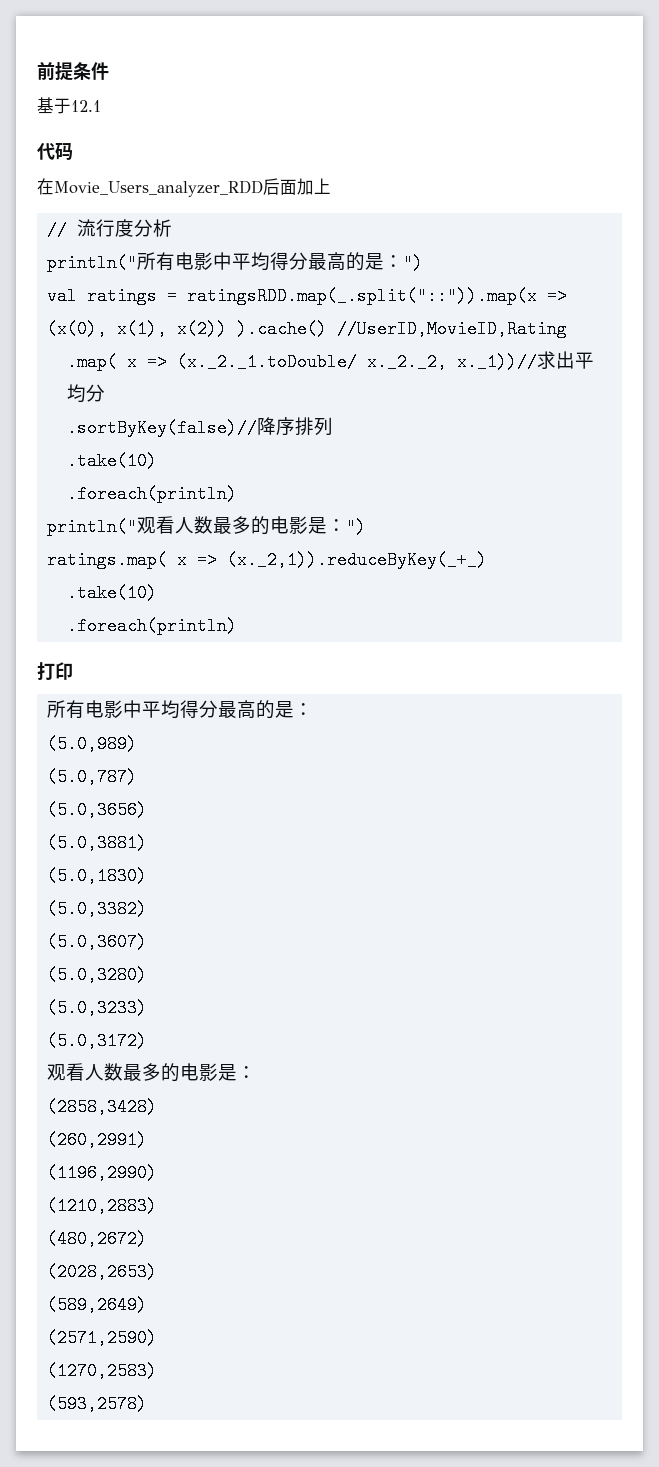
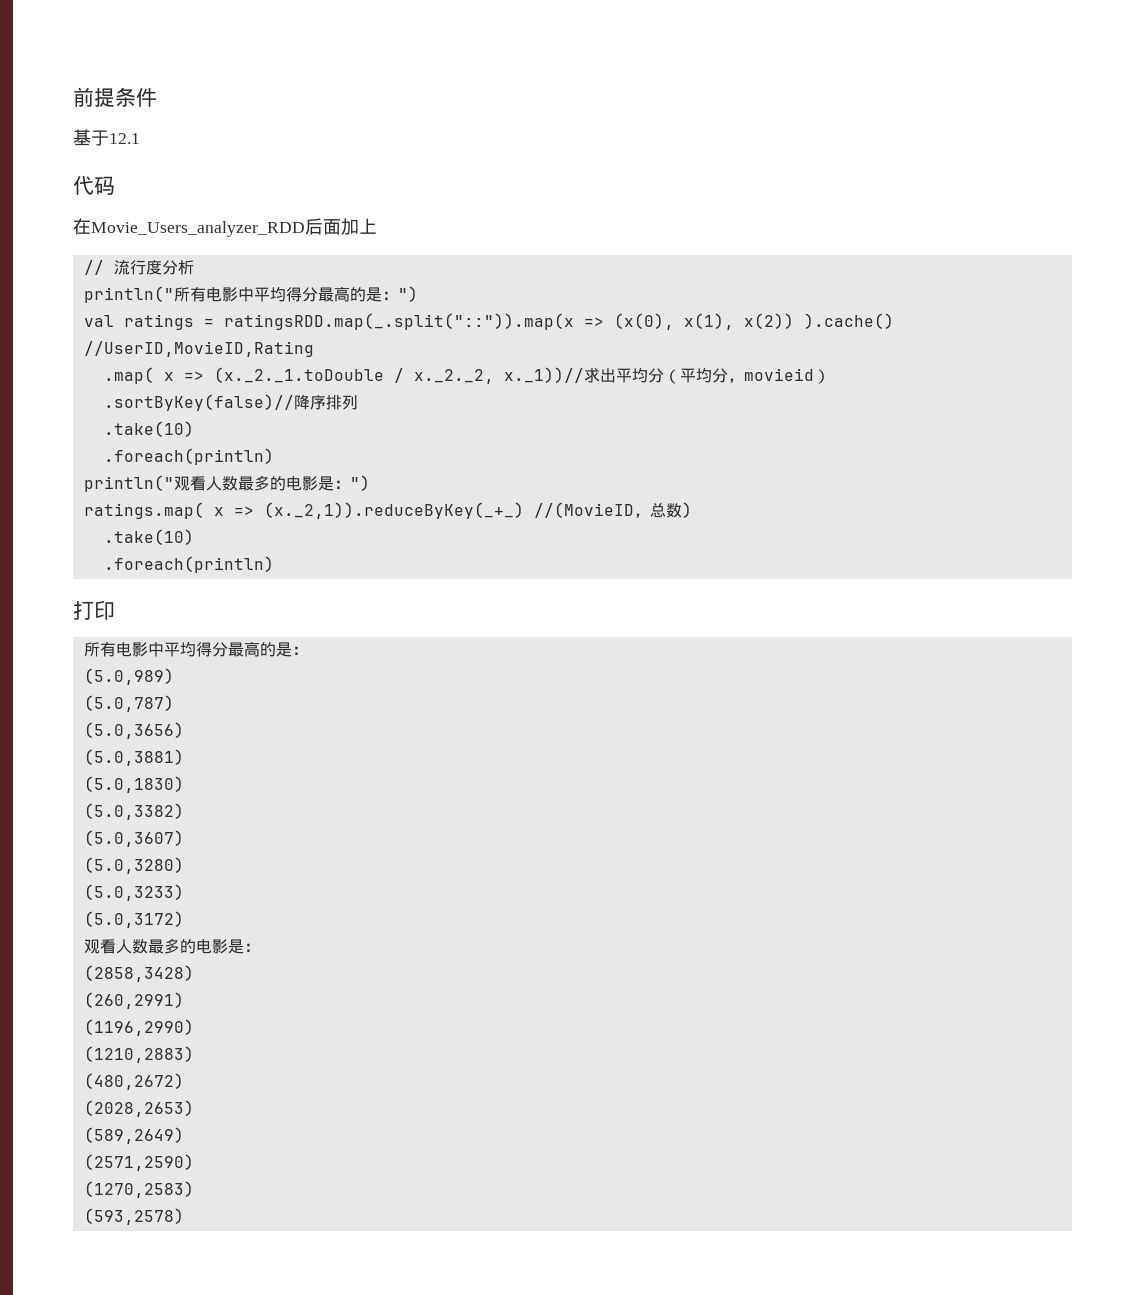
[176,353,357,371] (x._2._1.toDouble/ -> [213,367,404,383] (x._2._1.toDouble /
(105, 393) none -> [663,368,830,384] （平均分，movieid）
(487, 560) none -> [533,502,692,518] //(MovieID，总数)

